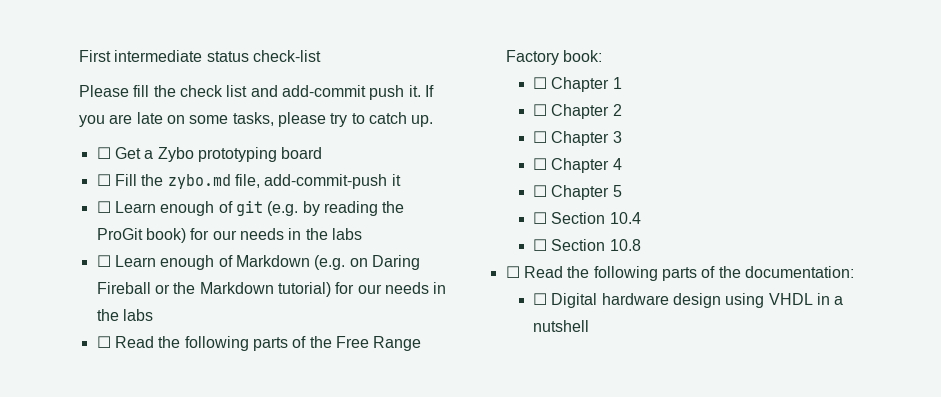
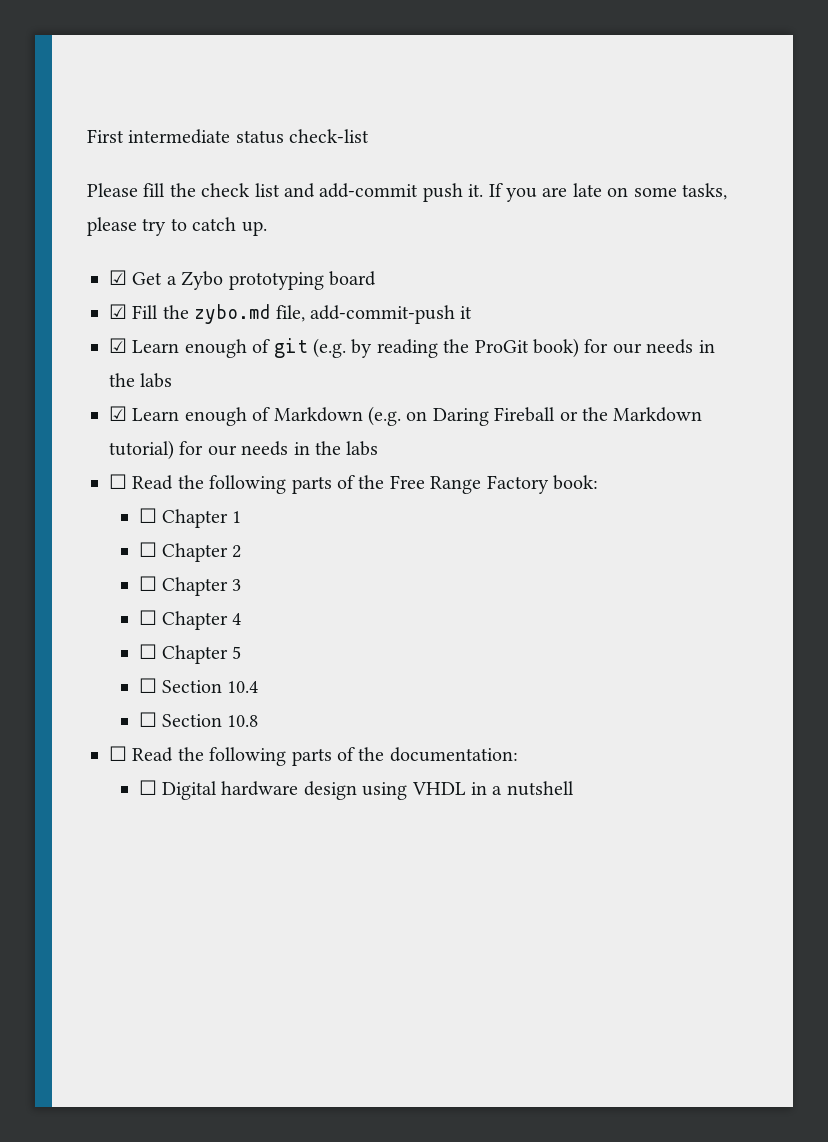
[96,147,111,159] ☐ -> [109,270,127,285] ☑
[96,174,111,186] ☐ -> [109,304,127,319] ☑
[96,201,111,213] ☐ -> [109,338,127,353] ☑
[96,255,111,267] ☐ -> [109,406,127,421] ☑

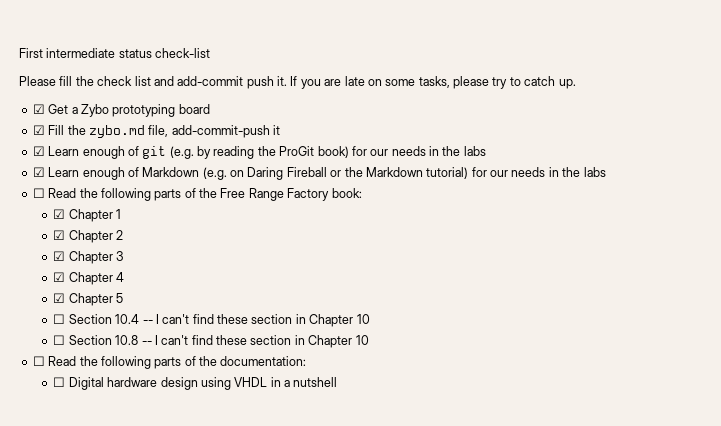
[138,508,157,523] ☐ -> [53,209,66,219] ☑
[138,542,157,557] ☐ -> [53,230,66,240] ☑
[138,576,157,591] ☐ -> [53,251,66,261] ☑
[138,610,157,625] ☐ -> [53,272,66,282] ☑
[138,644,157,659] ☐ -> [53,293,66,303] ☑
[138,712,259,727] // ☐ Section 10.8 -> [142,314,370,327] [53,335,369,348] -- I can't find these section in Chapter 10 // ☐ Section 10.8 -- I can't find these section in Chapter 10

